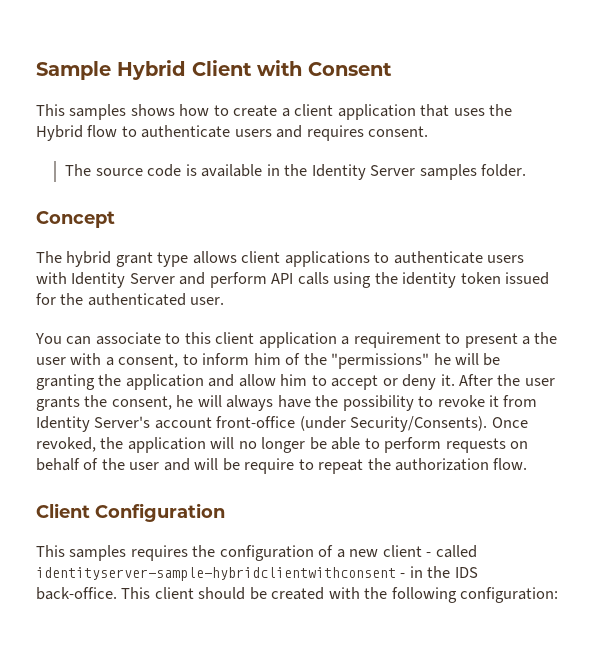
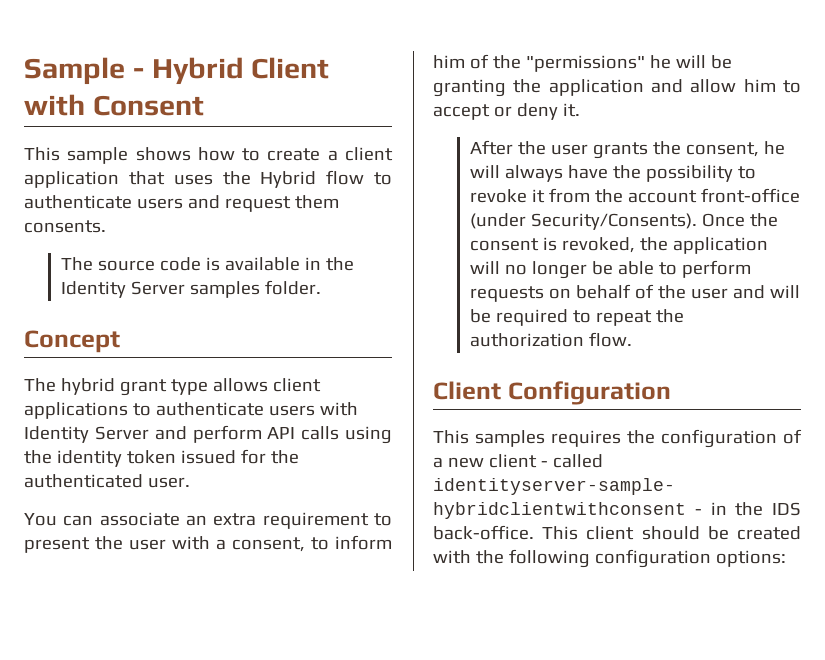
(111, 70) none -> [132,68,144,78] -
[69,104,127,120] samples -> [67,147,129,164] sample
[306,125,429,141] requires consent. -> [224,195,339,212] [24,220,106,233] request them consents.
[165,332,350,348] to this client application a -> [186,513,257,526] an extra
[522,336,531,345] a -> (90, 545) none
(455, 380) none -> (580, 110) //
[36,416,151,432] Identity Server's -> [594,189,623,203] the
(528, 422) none -> [749,213,778,227] [469,237,557,251] the consent is
[244,458,295,474] require -> [495,309,568,326] required
[460,587,559,603] configuration: -> [594,549,786,568] configuration options:

